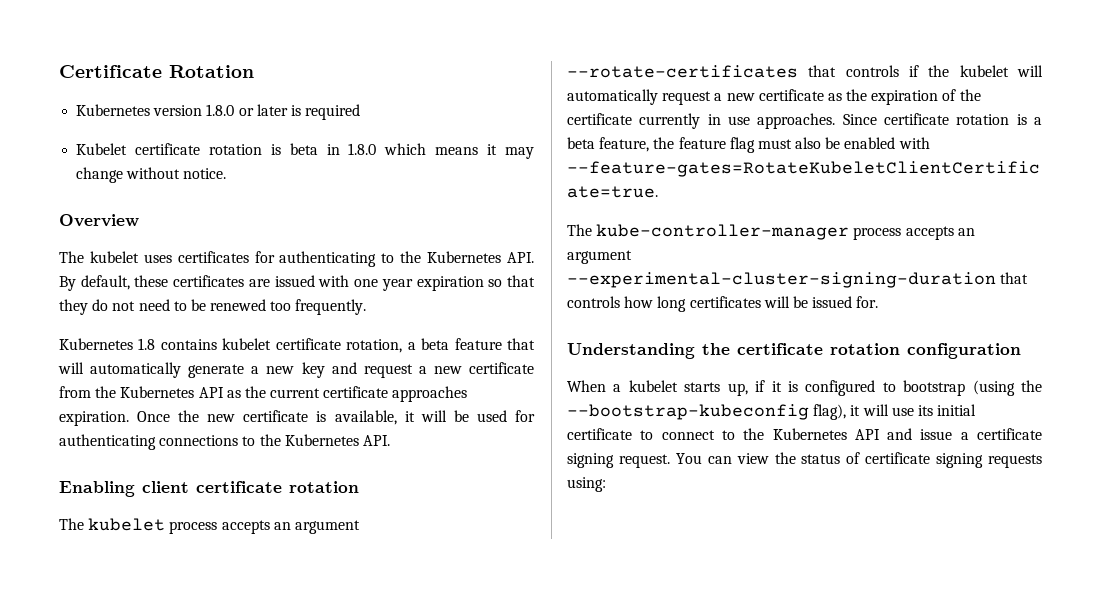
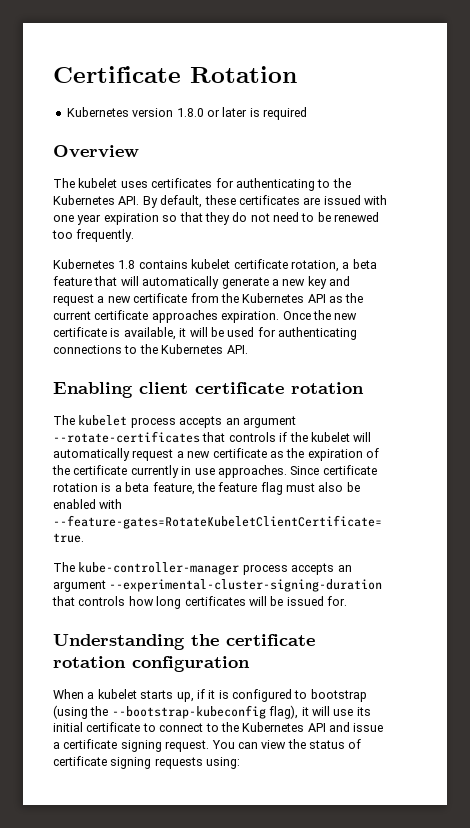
[76,143,534,159] [76,167,227,183] // Kubelet certificate rotation is beta in 1.8.0 which means it may change without notice. -> (307, 113) none

